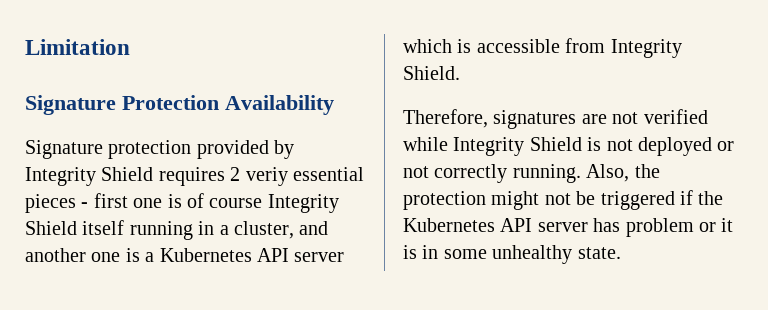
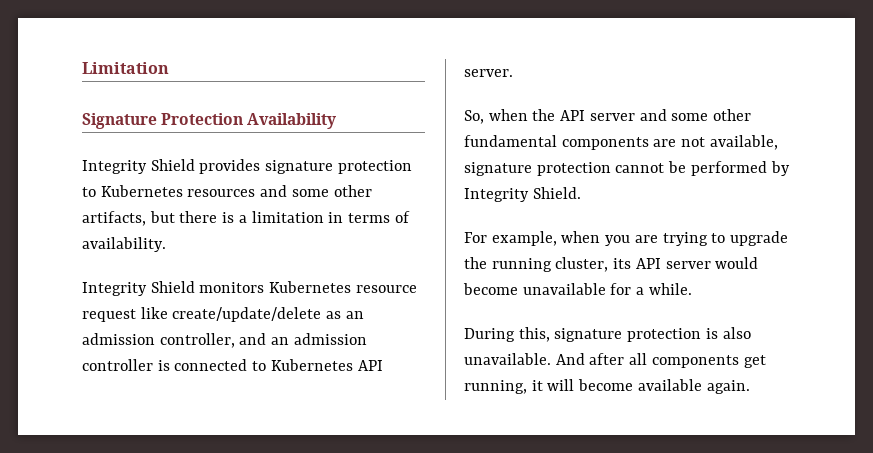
[25,140,295,159] [25,167,364,186] [25,193,339,213] [25,220,329,240] [25,248,345,262] [403,38,682,58] [403,66,460,80] [403,109,708,129] [403,137,735,156] [403,164,660,183] [403,190,724,210] [403,218,734,237] [403,245,621,264] Signature protection provided by Integrity Shield requires 2 veriy essential pieces - first one is of course Integrity Shield itself running in a cluster, and another one is a Kubernetes API server which is accessible from Integrity Shield. // Therefore, signatures are not verified while Integrity Shield is not deployed or not correctly running. Also, the protection might not be triggered if the Kubernetes API server has problem or it is in some unhealthy state. -> [82,159,412,174] [82,185,372,197] [82,211,410,226] [82,237,166,252] [82,281,417,296] [82,307,364,322] [82,333,367,348] [82,359,383,371] [464,69,513,77] [464,109,752,124] [464,135,778,150] [464,161,790,176] [464,187,581,202] [464,231,789,246] [464,257,759,272] [463,283,692,295] [464,327,751,342] [464,353,766,368] [464,379,750,394] Integrity Shield provides signature protection to Kubernetes resources and some other artifacts, but there is a limitation in terms of availability. // Integrity Shield monitors Kubernetes resource request like create/update/delete as an admission controller, and an admission controller is connected to Kubernetes API server. // So, when the API server and some other fundamental components are not available, signature protection cannot be performed by Integrity Shield. // For example, when you are trying to upgrade the running cluster, its API server would become unavailable for a while. // During this, signature protection is also unavailable. And after all components get running, it will become available again.

